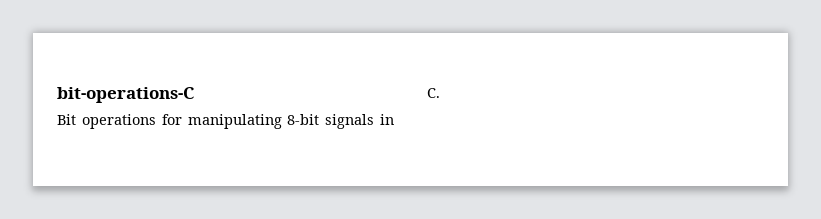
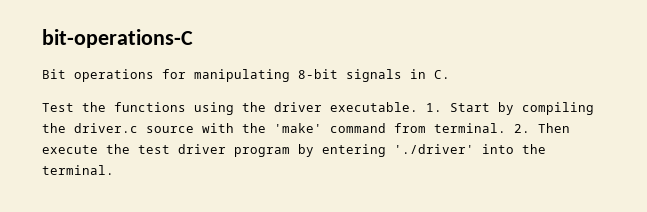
(440, 93) none -> [42,102,594,115] [42,123,570,133] [42,144,546,157] [42,165,114,175] // Test the functions using the driver executable. 1. Start by compiling the driver.c source with the 'make' command from terminal. 2. Then execute the test driver program by entering './driver' into the terminal.

